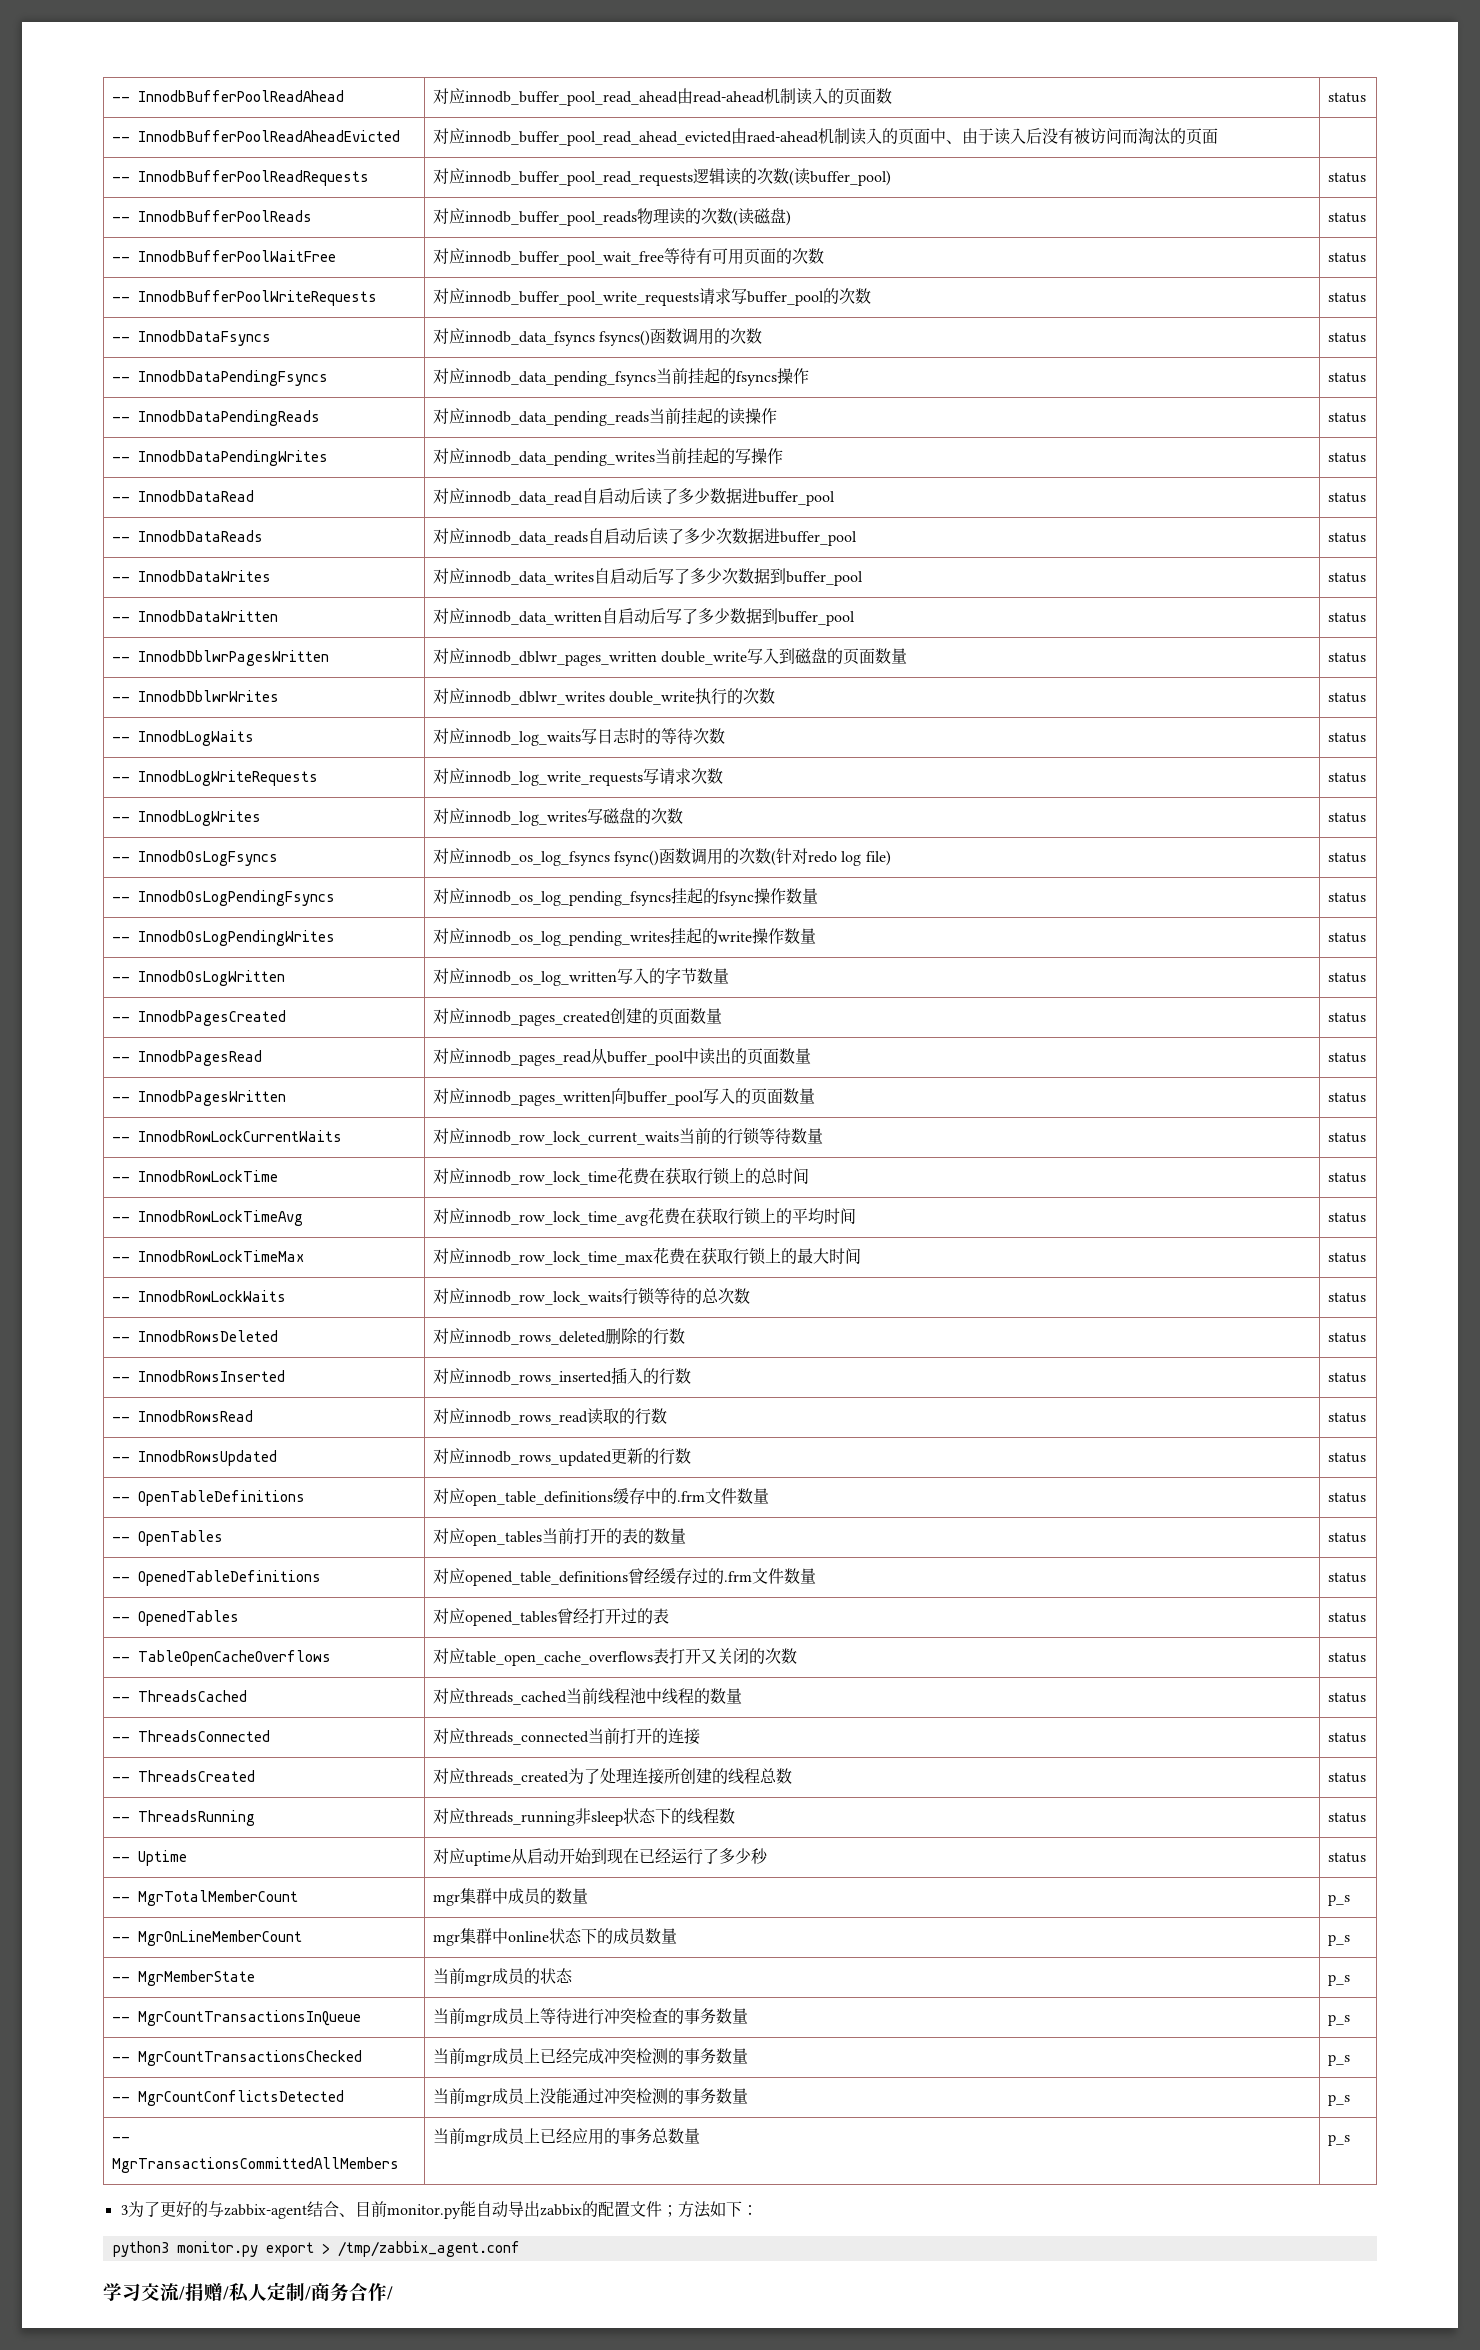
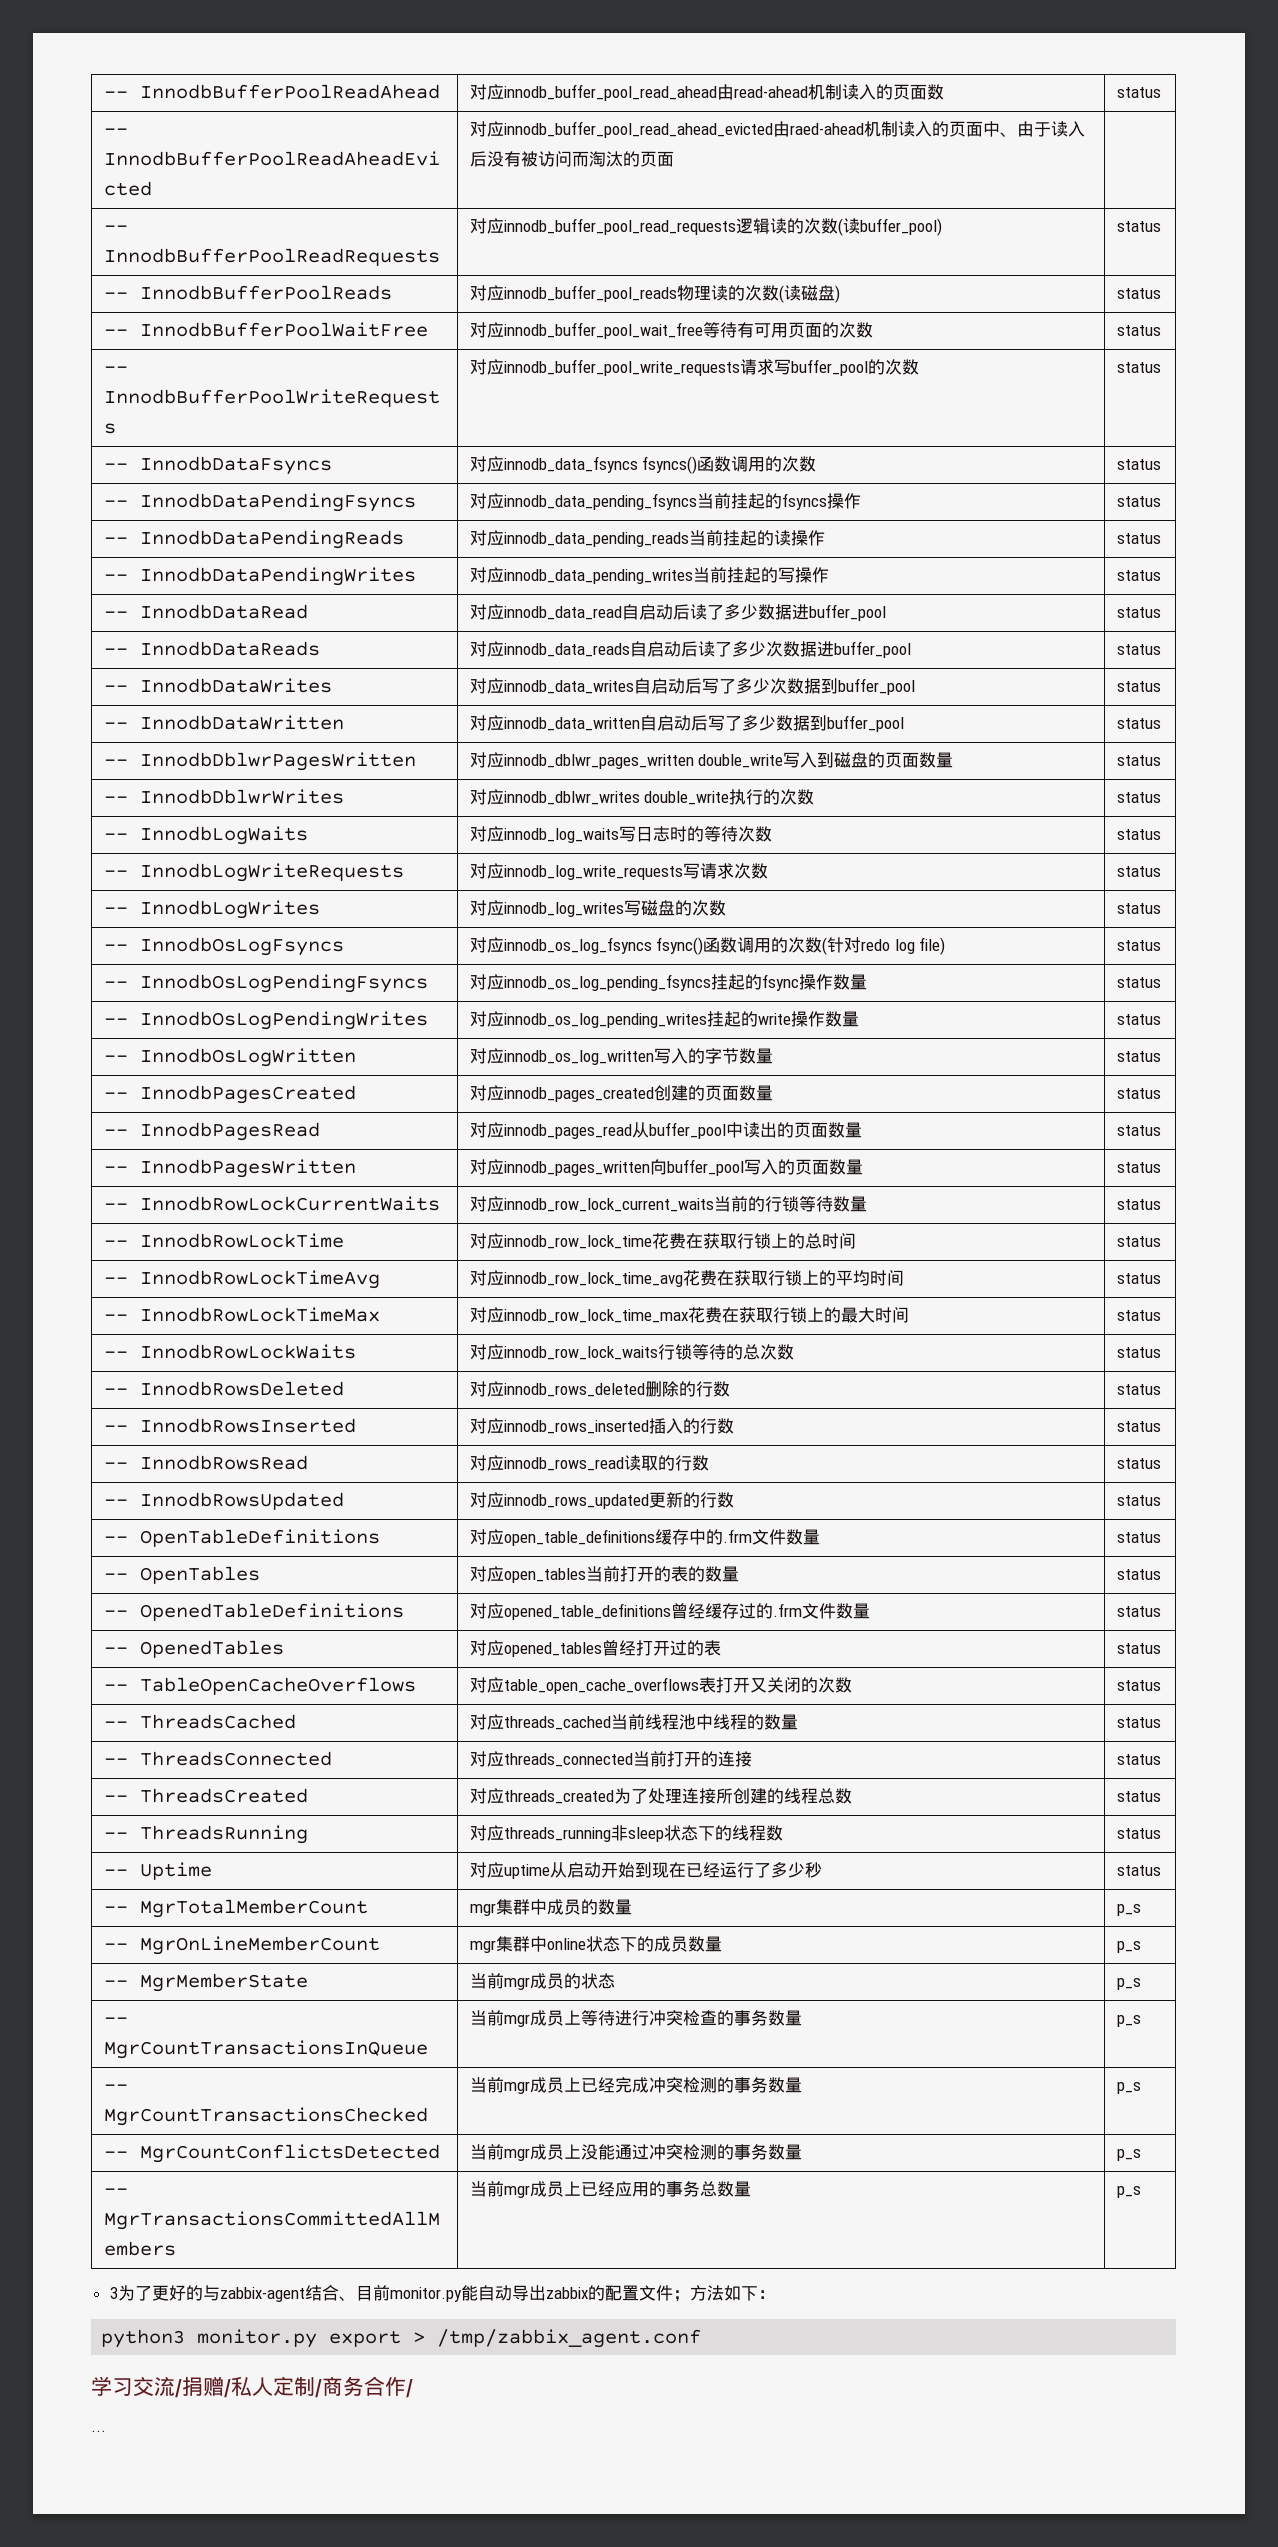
(393, 2293) none -> [91,2430,106,2432] // ...

